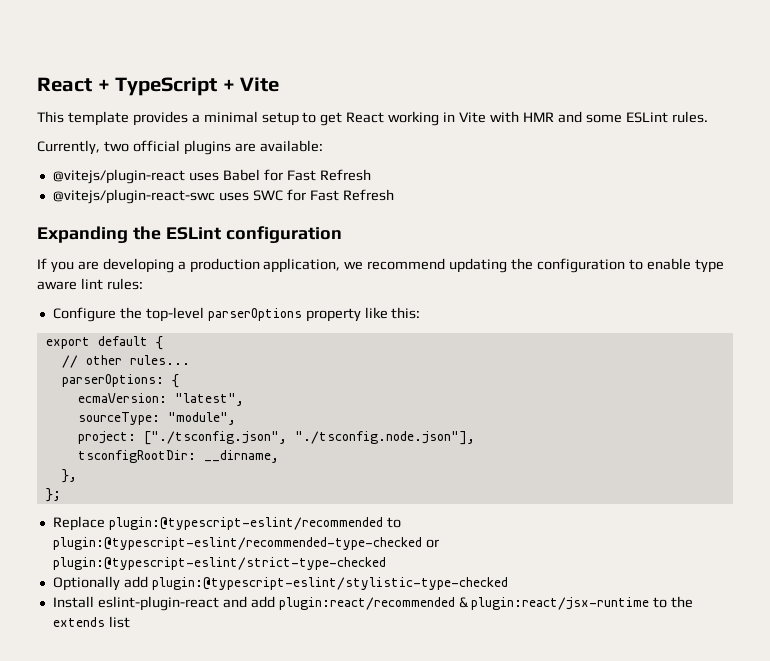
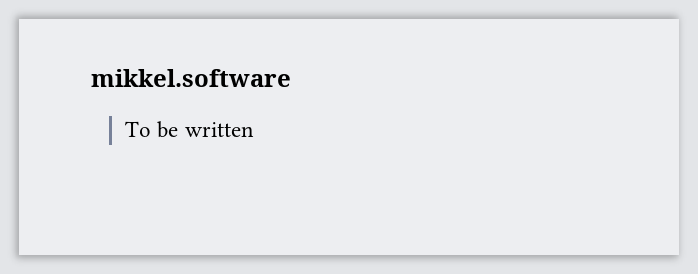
[37,77,280,96] [37,111,708,126] [37,140,323,155] [52,169,371,184] [52,189,394,204] [37,226,342,243] [37,258,724,273] [37,278,143,290] [52,307,421,322] [45,336,163,350] [61,355,190,368] [61,374,179,388] [77,393,244,406] [77,412,236,425] [77,431,475,445] [77,450,279,463] [61,469,77,483] [45,488,61,502] [52,516,401,531] [52,537,439,550] [52,557,386,570] [52,576,508,591] [52,596,694,611] [52,616,130,628] React + TypeScript + Vite // This template provides a minimal setup to get React working in Vite with HMR and some ESLint rules. // Currently, two official plugins are available: // @vitejs/plugin-react uses Babel for Fast Refresh // @vitejs/plugin-react-swc uses SWC for Fast Refresh // Expanding the ESLint configuration // If you are developing a production application, we recommend updating the configuration to enable type aware lint rules: // Configure the top-level parserOptions property like this: // export default { // // other rules... // parserOptions: { // ecmaVersion: "latest", // sourceType: "module", // project: ["./tsconfig.json", "./tsconfig.node.json"], // tsconfigRootDir: __dirname, // }, // }; // Replace plugin:@typescript-eslint/recommended to plugin:@typescript-eslint/recommended-type-checked or plugin:@typescript-eslint/strict-type-checked // Optionally add plugin:@typescript-eslint/stylistic-type-checked // Install eslint-plugin-react and add plugin:react/recommended & plugin:react/jsx-runtime to the extends list -> [91,69,291,87] [125,121,254,138] mikkel.software // To be written

